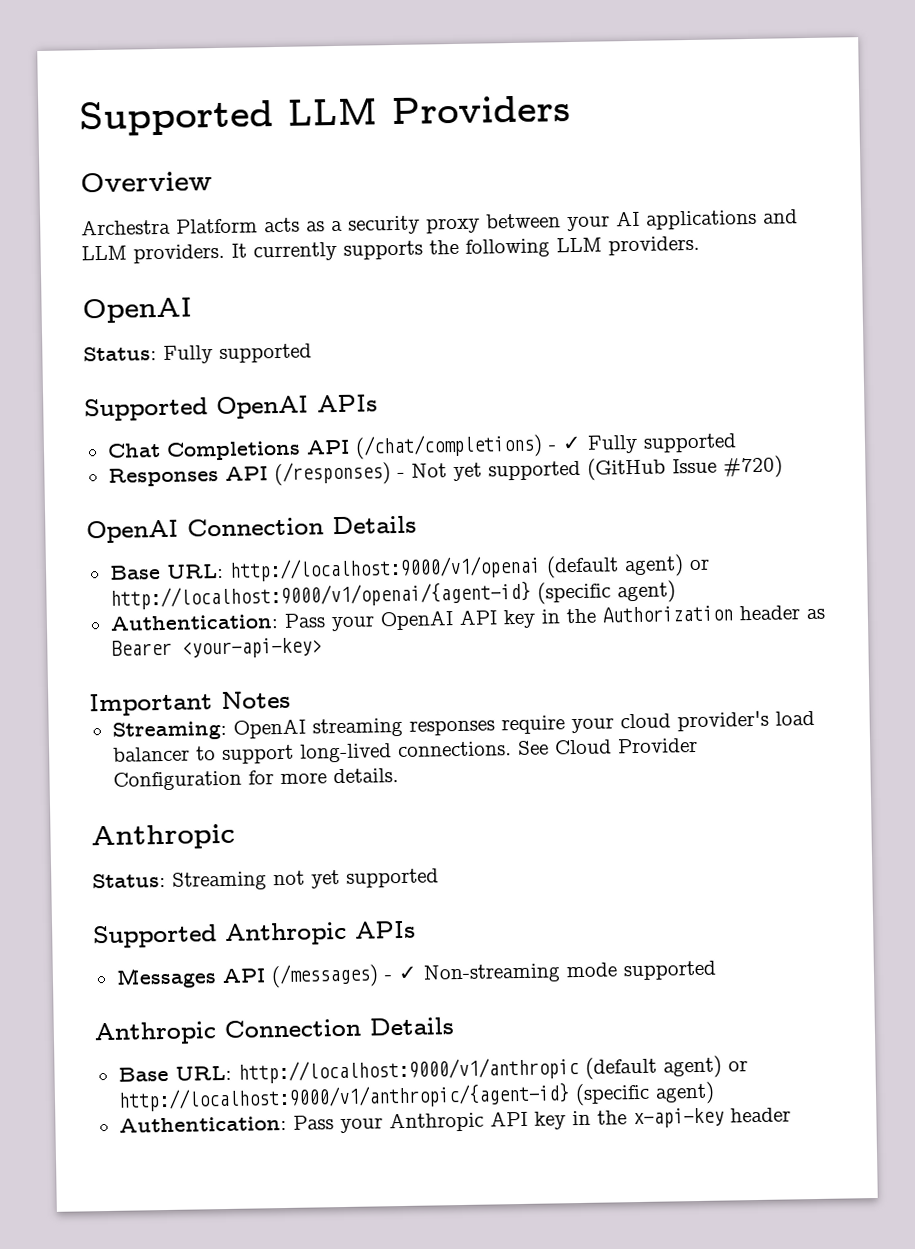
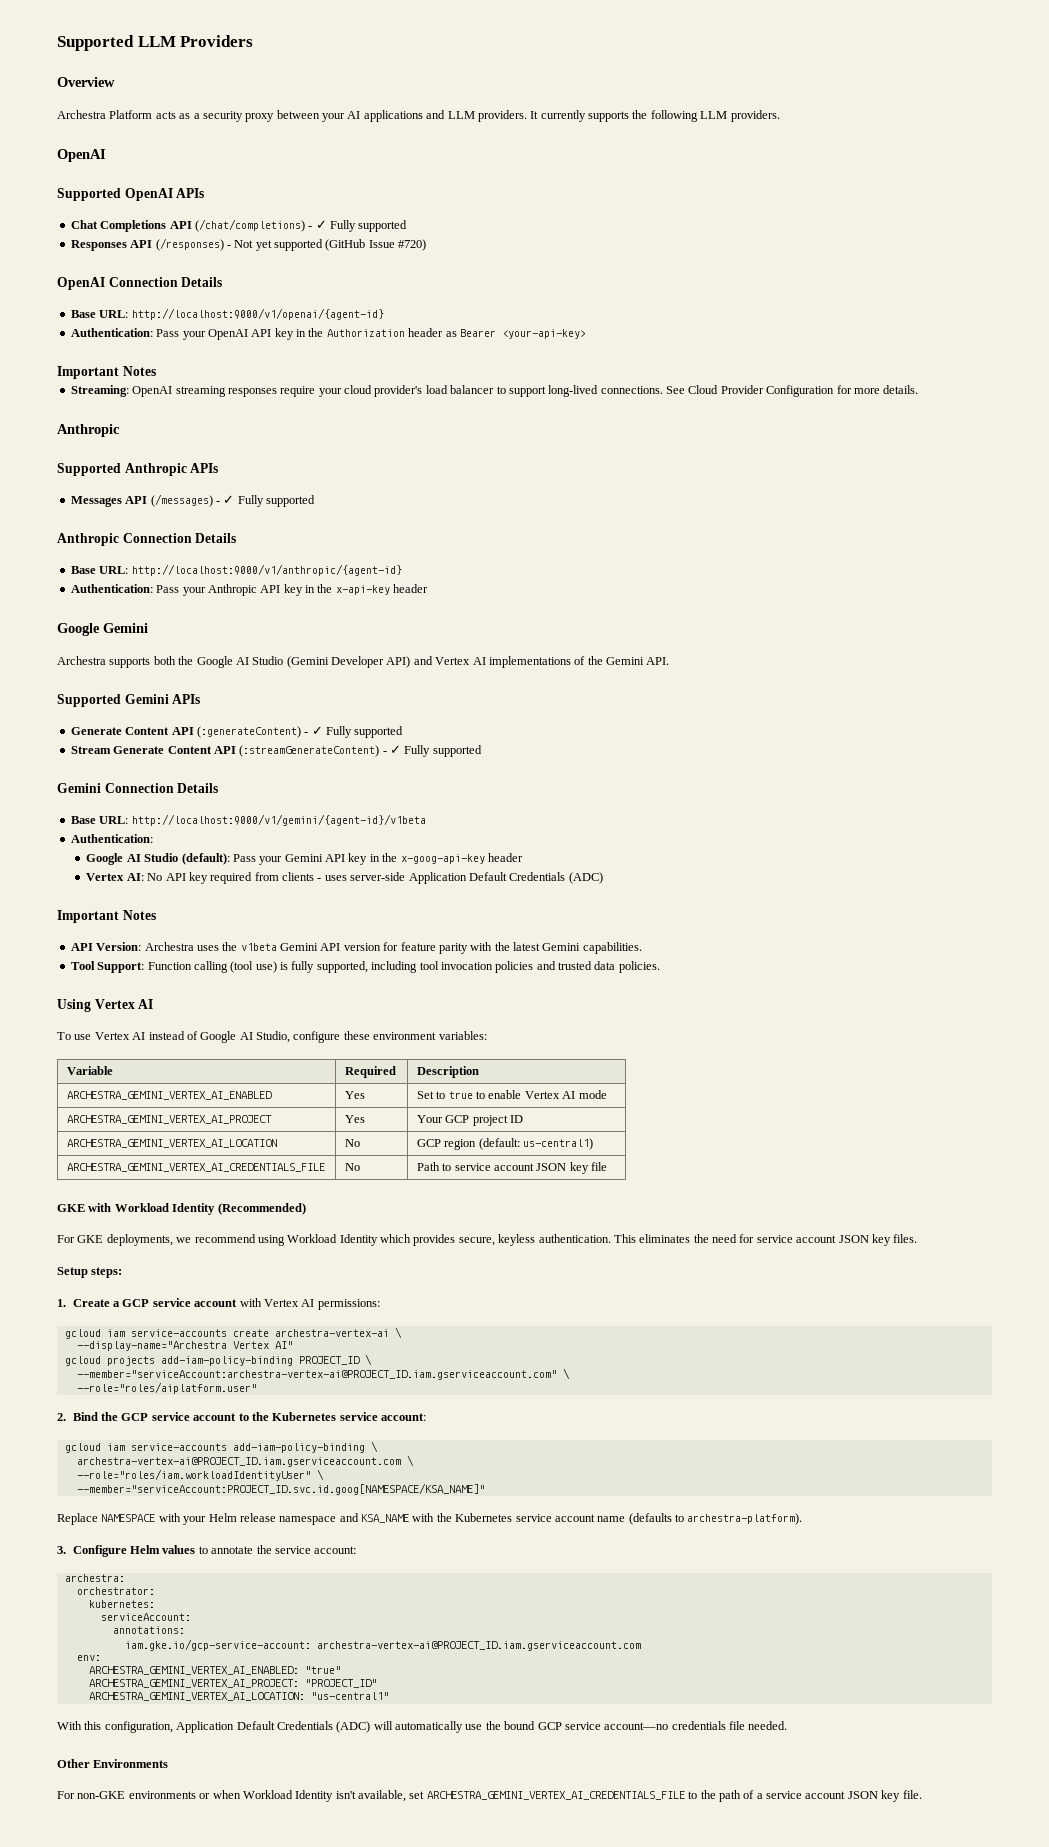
[83,343,312,364] // Status: Fully supported -> (106, 155) none
[228,554,710,582] http://localhost:9000/v1/openai (default agent) or -> (129, 314) none
[536,580,676,605] (specific agent) -> (384, 314) none
[92,868,439,891] // Status: Streaming not yet supported -> (120, 430) none
[422,962,617,984] Non-streaming mode -> [237,495,264,507] Fully
[237,1055,748,1084] http://localhost:9000/v1/anthropic (default agent) or -> (129, 570) none
[574,1081,715,1107] (specific agent) -> (402, 570) none
(791, 1115) none -> [57,623,148,636] [57,656,670,668] [57,694,201,707] [70,726,404,738] [70,745,482,757] [57,783,219,793] [70,814,426,826] [70,834,153,843] [86,853,523,865] [86,872,603,884] [57,910,156,923] [70,942,642,954] [70,961,660,973] [57,999,154,1012] [57,1031,487,1043] [66,1066,113,1075] [344,1066,396,1078] [416,1066,479,1078] [66,1091,272,1100] [344,1091,365,1099] [416,1090,607,1099] [66,1115,272,1124] [344,1115,365,1123] [416,1115,524,1126] [66,1139,277,1148] [344,1139,360,1147] [416,1138,594,1150] [66,1163,325,1172] [344,1163,360,1171] [416,1162,608,1174] [57,1203,306,1215] [57,1234,918,1246] [57,1267,123,1278] [57,1298,380,1310] [64,1327,402,1339] [76,1341,293,1351] [64,1354,372,1366] [76,1368,570,1380] [76,1382,257,1394] [57,1412,427,1421] [64,1441,378,1453] [76,1455,414,1467] [76,1469,324,1481] [76,1483,485,1495] [57,1513,803,1525] [57,1545,357,1557] [64,1574,125,1582] [76,1587,155,1595] [88,1600,155,1608] [100,1613,191,1621] [112,1626,185,1634] [124,1639,641,1651] [76,1655,101,1661] [88,1666,341,1675] [88,1679,377,1688] [88,1692,389,1701] [57,1721,788,1733] [57,1759,169,1768] [57,1790,922,1802] // Google Gemini // Archestra supports both the Google AI Studio (Gemini Developer API) and Vertex AI implementations of the Gemini API. // Supported Gemini APIs // Generate Content API (:generateContent) - ✓ Fully supported // Stream Generate Content API (:streamGenerateContent) - ✓ Fully supported // Gemini Connection Details // Base URL: http://localhost:9000/v1/gemini/{agent-id}/v1beta // Authentication: // Google AI Studio (default): Pass your Gemini API key in the x-goog-api-key header // Vertex AI: No API key required from clients - uses server-side Application Default Credentials (ADC) // Important Notes // API Version: Archestra uses the v1beta Gemini API version for feature parity with the latest Gemini capabilities. // Tool Support: Function calling (tool use) is fully supported, including tool invocation policies and trusted data policies. // Using Vertex AI // To use Vertex AI instead of Google AI Studio, configure these environment variables: // Variable | Required | Description // ARCHESTRA_GEMINI_VERTEX_AI_ENABLED | Yes | Set to true to enable Vertex AI mode // ARCHESTRA_GEMINI_VERTEX_AI_PROJECT | Yes | Your GCP project ID // ARCHESTRA_GEMINI_VERTEX_AI_LOCATION | No | GCP region (default: us-central1) // ARCHESTRA_GEMINI_VERTEX_AI_CREDENTIALS_FILE | No | Path to service account JSON key file // GKE with Workload Identity (Recommended) // For GKE deployments, we recommend using Workload Identity which provides secure, keyless authentication. This eliminates the need for service account JSON key files. // Setup steps: // 1. Create a GCP service account with Vertex AI permissions: // gcloud iam service-accounts create archestra-vertex-ai \ // --display-name="Archestra Vertex AI" // gcloud projects add-iam-policy-binding PROJECT_ID \ // --member="serviceAccount:archestra-vertex-ai@PROJECT_ID.iam.gserviceaccount.com" \ // --role="roles/aiplatform.user" // 2. Bind the GCP service account to the Kubernetes service account: // gcloud iam service-accounts add-iam-policy-binding \ // archestra-vertex-ai@PROJECT_ID.iam.gserviceaccount.com \ // --role="roles/iam.workloadIdentityUser" \ // --member="serviceAccount:PROJECT_ID.svc.id.goog[NAMESPACE/KSA_NAME]" // Replace NAMESPACE with your Helm release namespace and KSA_NAME with the Kubernetes service account name (defaults to archestra-platform). // 3. Configure Helm values to annotate the service account: // archestra: // orchestrator: // kubernetes: // serviceAccount: // annotations: // iam.gke.io/gcp-service-account: archestra-vertex-ai@PROJECT_ID.iam.gserviceaccount.com // env: // ARCHESTRA_GEMINI_VERTEX_AI_ENABLED: "true" // ARCHESTRA_GEMINI_VERTEX_AI_PROJECT: "PROJECT_ID" // ARCHESTRA_GEMINI_VERTEX_AI_LOCATION: "us-central1" // With this configuration, Application Default Credentials (ADC) will automatically use the bound GCP service account—no credentials file needed. // Other Environments // For non-GKE environments or when Workload Identity isn't available, set ARCHESTRA_GEMINI_VERTEX_AI_CREDENTIALS_FILE to the path of a service account JSON key file.

